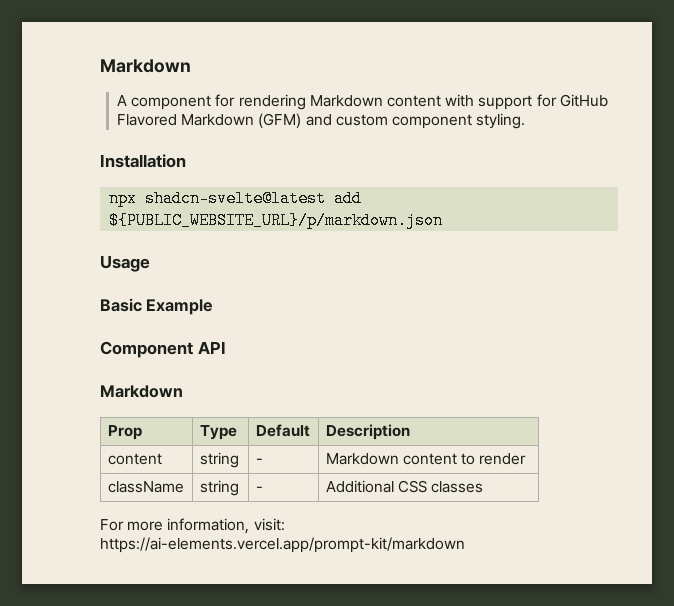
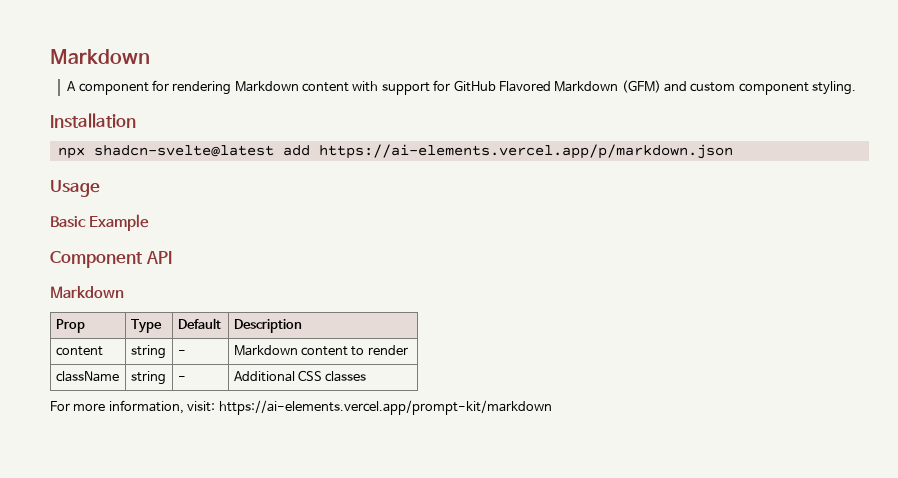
[109,212,444,229] ${PUBLIC_WEBSITE_URL}/p/markdown.json -> [318,144,733,159] https://ai-elements.vercel.app/p/markdown.json

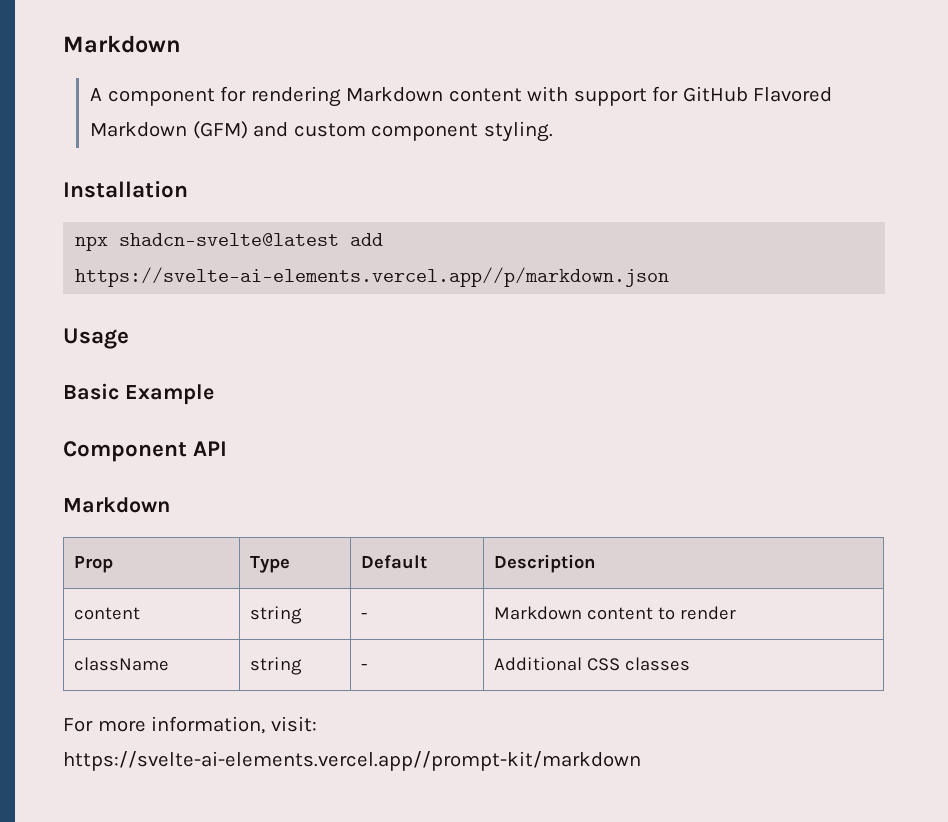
[318,144,733,159] https://ai-elements.vercel.app/p/markdown.json -> [75,267,670,287] https://svelte-ai-elements.vercel.app//p/markdown.json
[218,400,552,415] https://ai-elements.vercel.app/prompt-kit/markdown -> [63,751,641,771] https://svelte-ai-elements.vercel.app//prompt-kit/markdown

